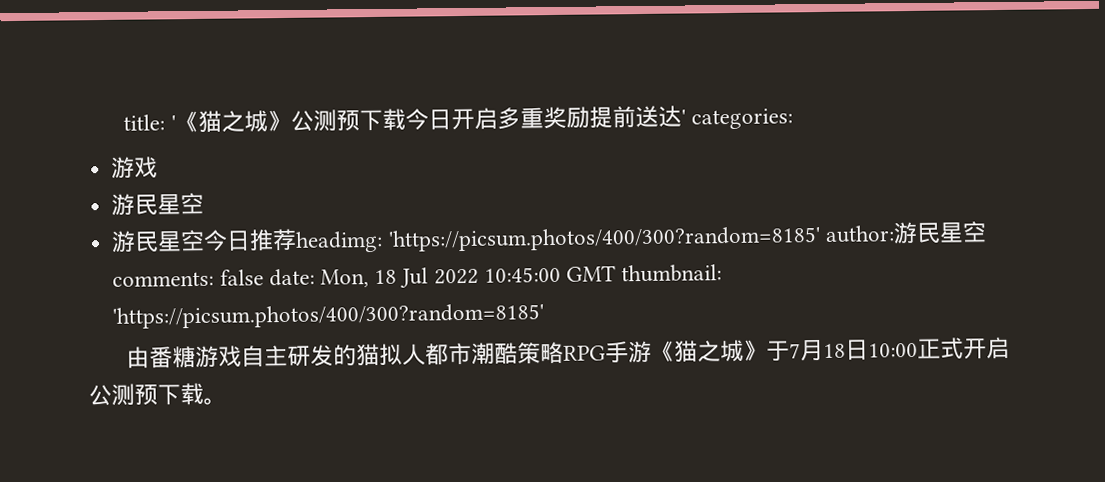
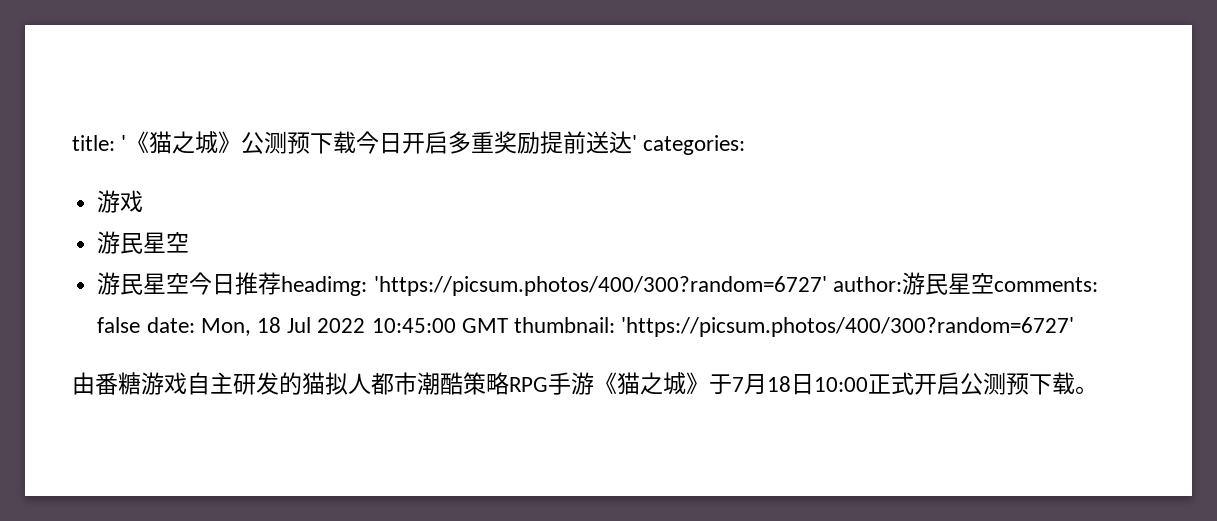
[387,226,821,252] 'https://picsum.photos/400/300?random=8185' -> [373,276,827,296] 'https://picsum.photos/400/300?random=6727'
[112,303,545,329] 'https://picsum.photos/400/300?random=8185' -> [621,317,1075,337] 'https://picsum.photos/400/300?random=6727'

